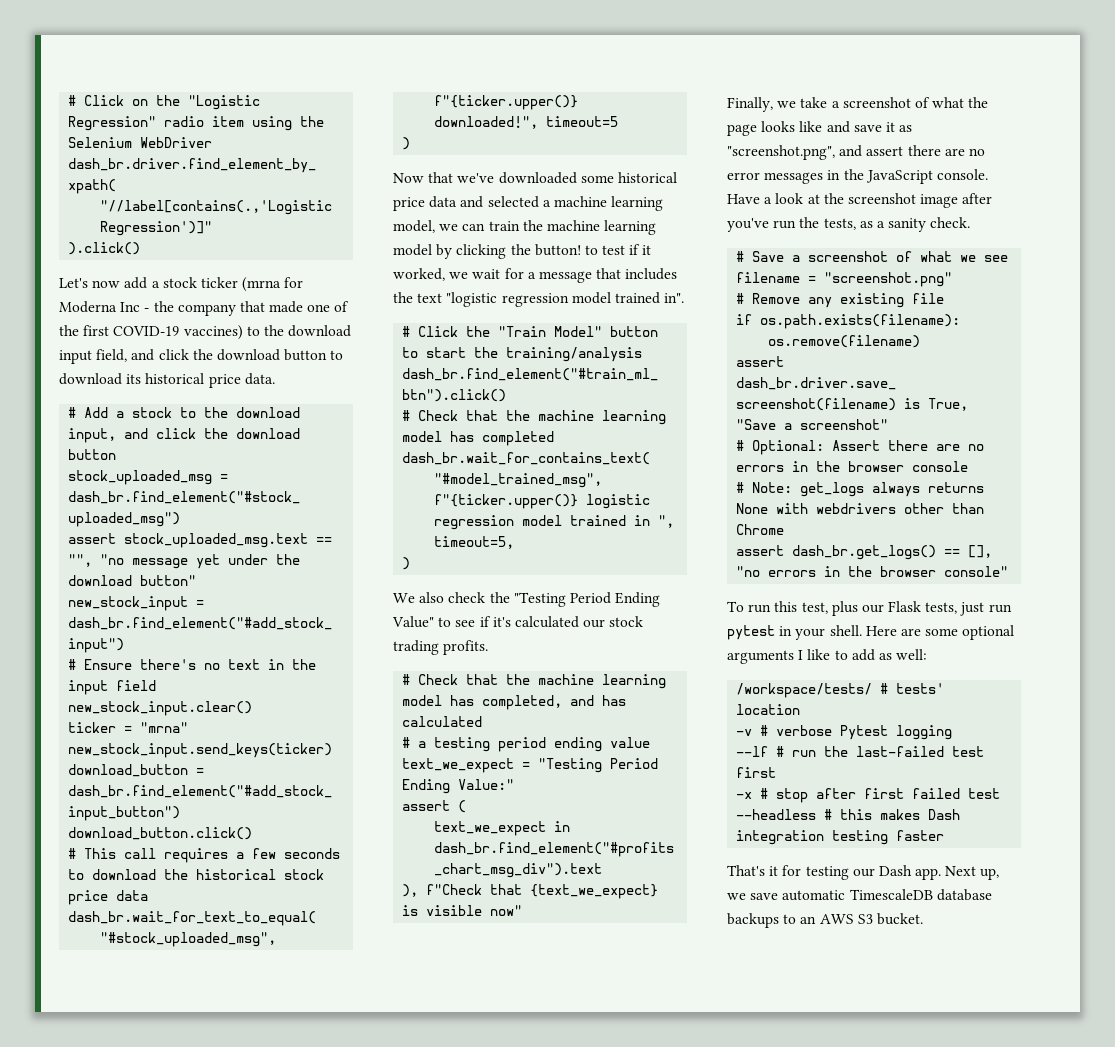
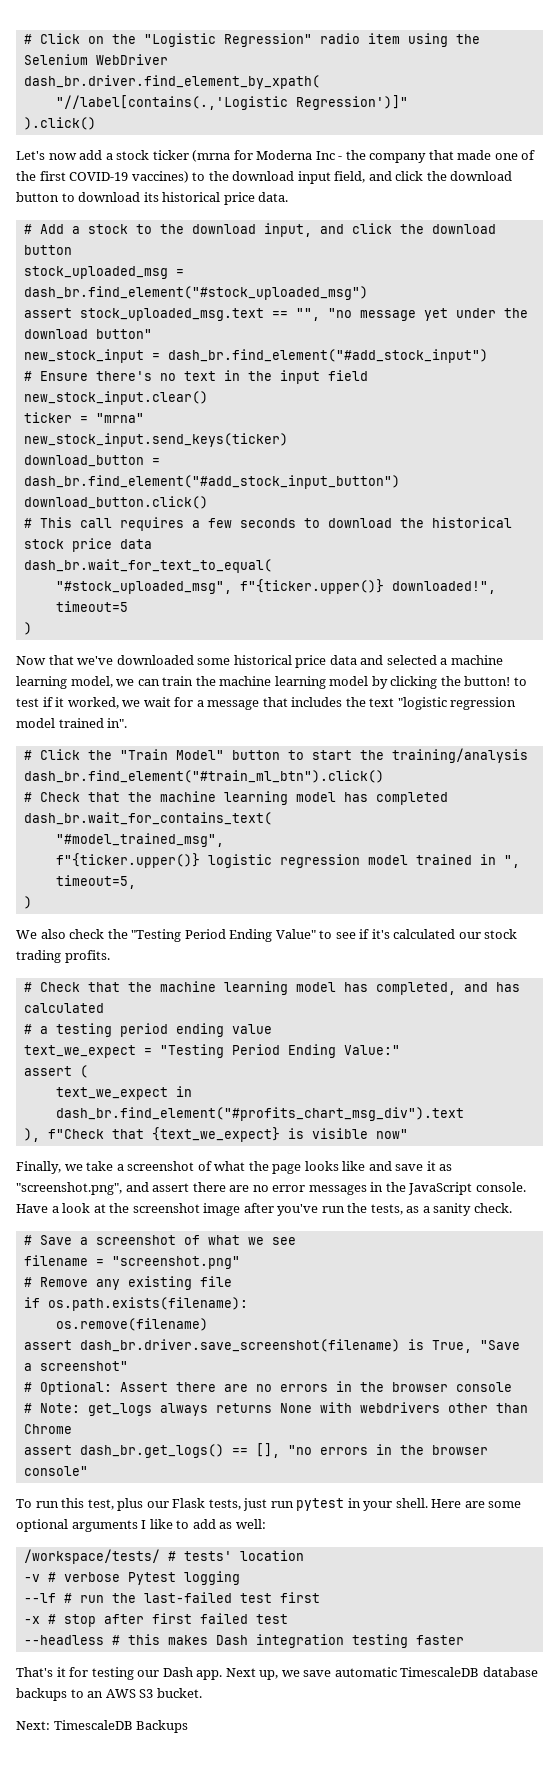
(923, 919) none -> [16,1720,189,1733] // Next: TimescaleDB Backups

